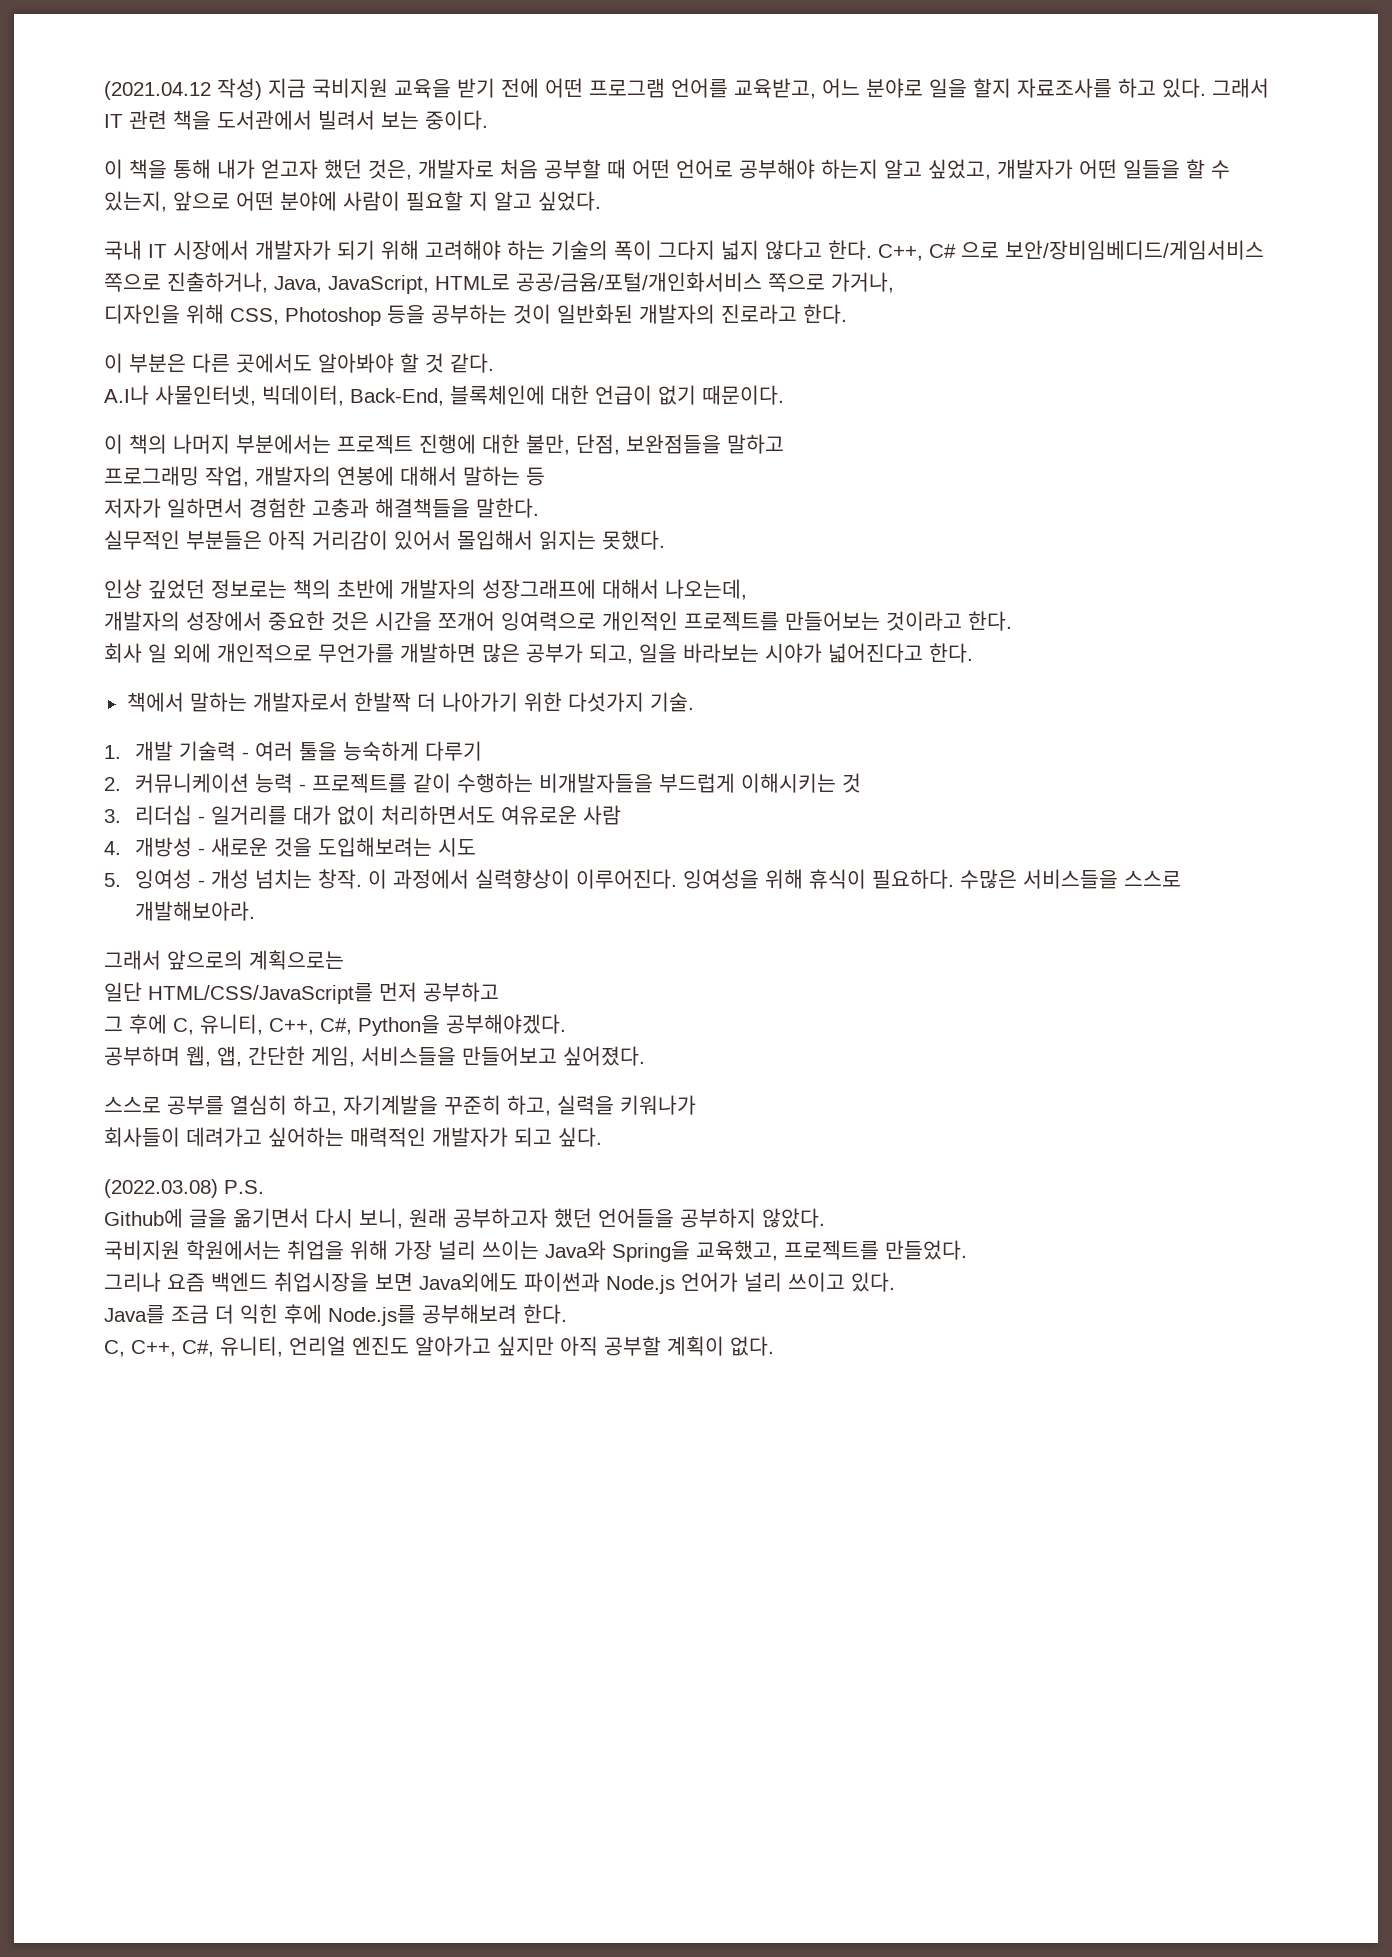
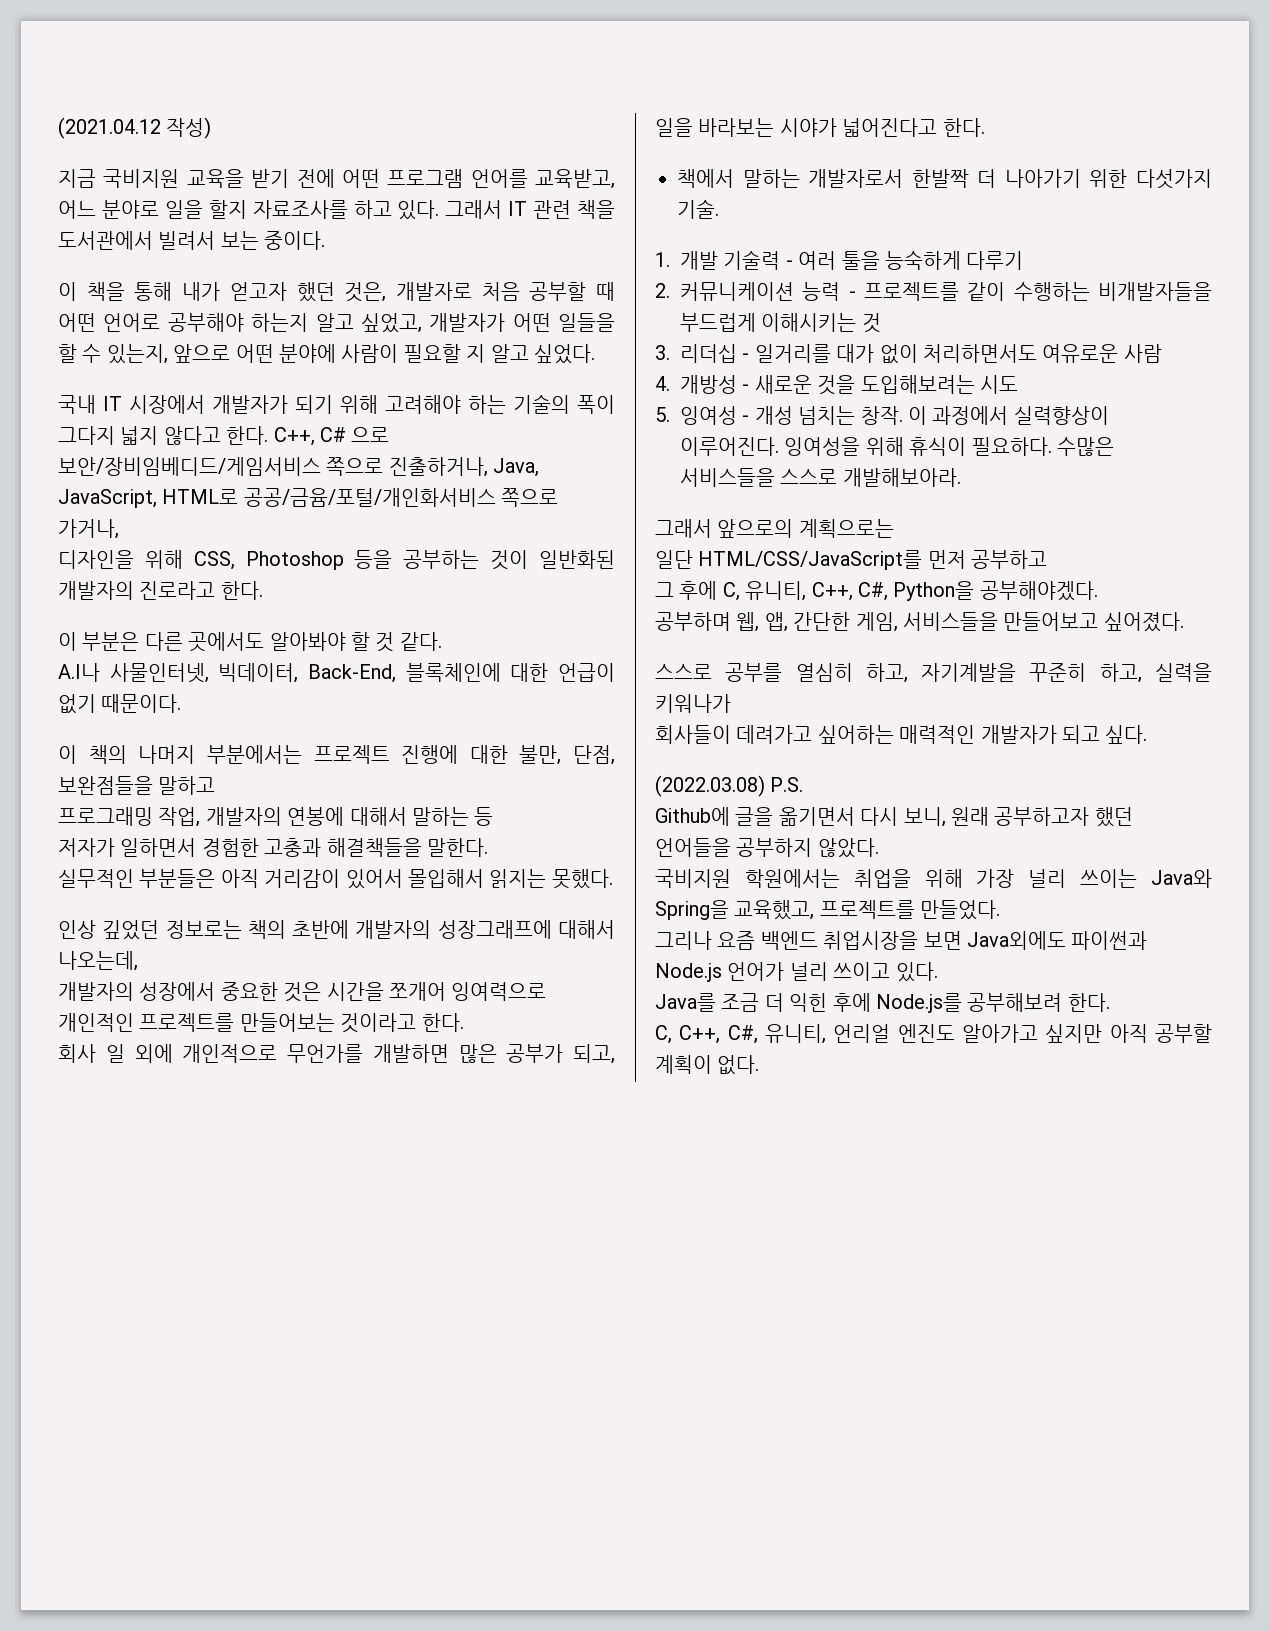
(262, 89) none -> (212, 128) //

